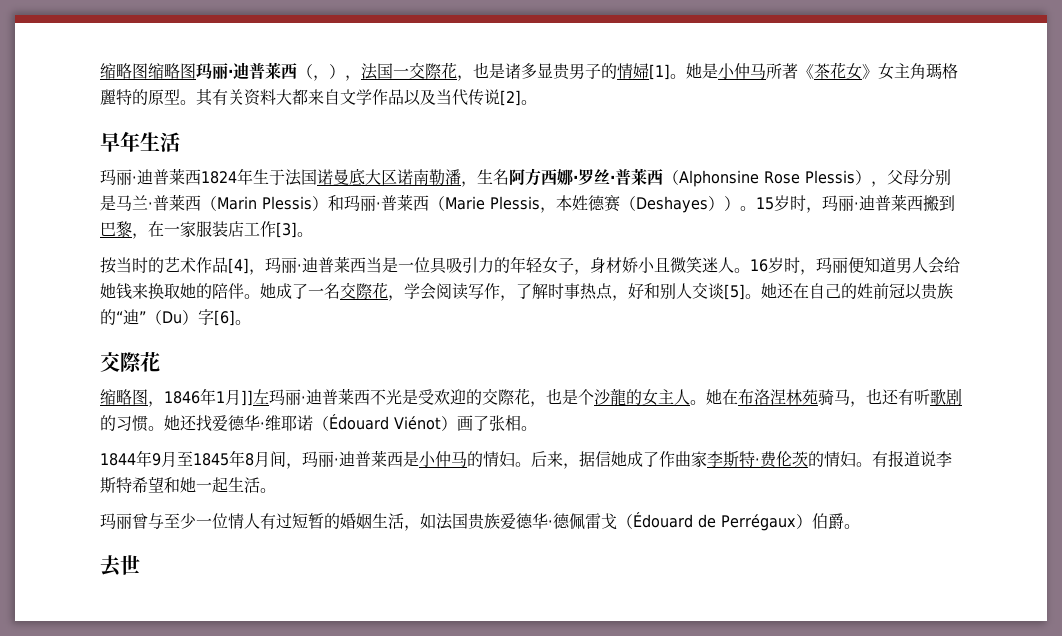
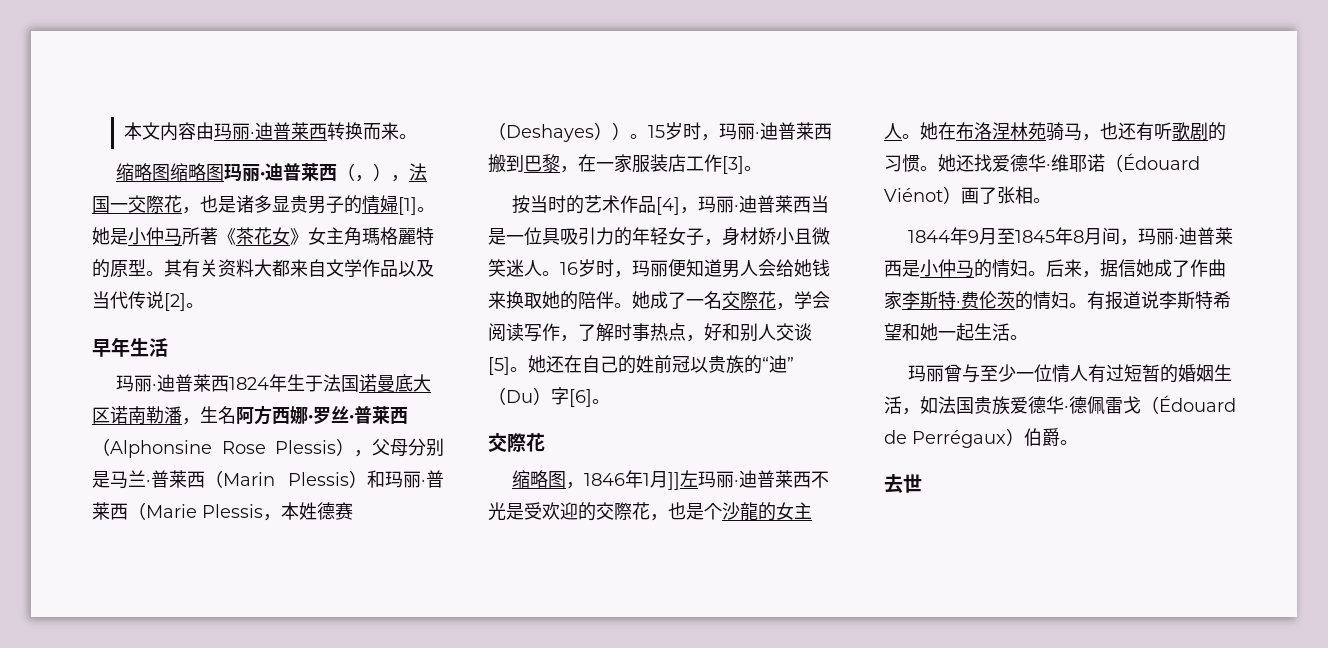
(100, 71) none -> [123,122,417,141] 本文内容由玛丽·迪普莱西转换而来。 //

